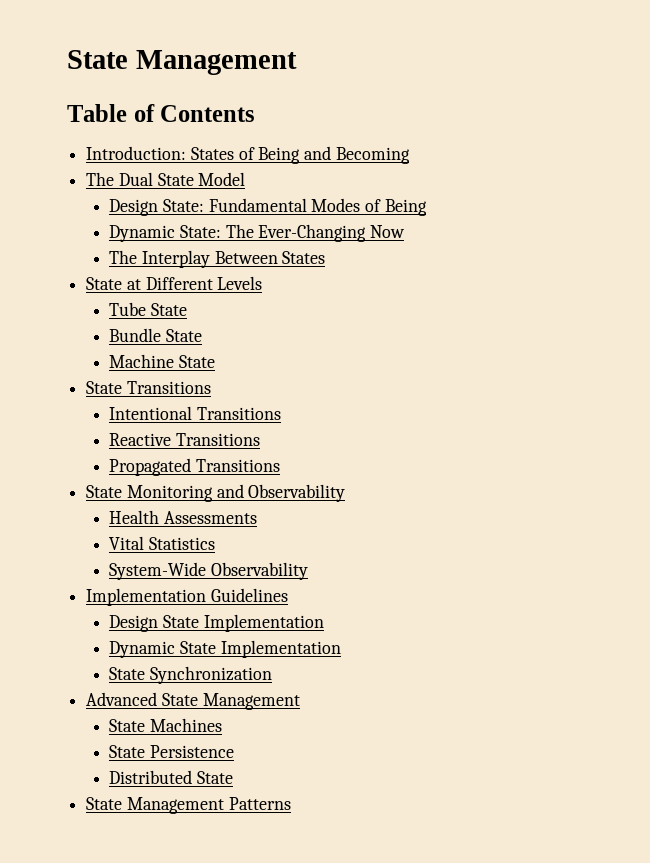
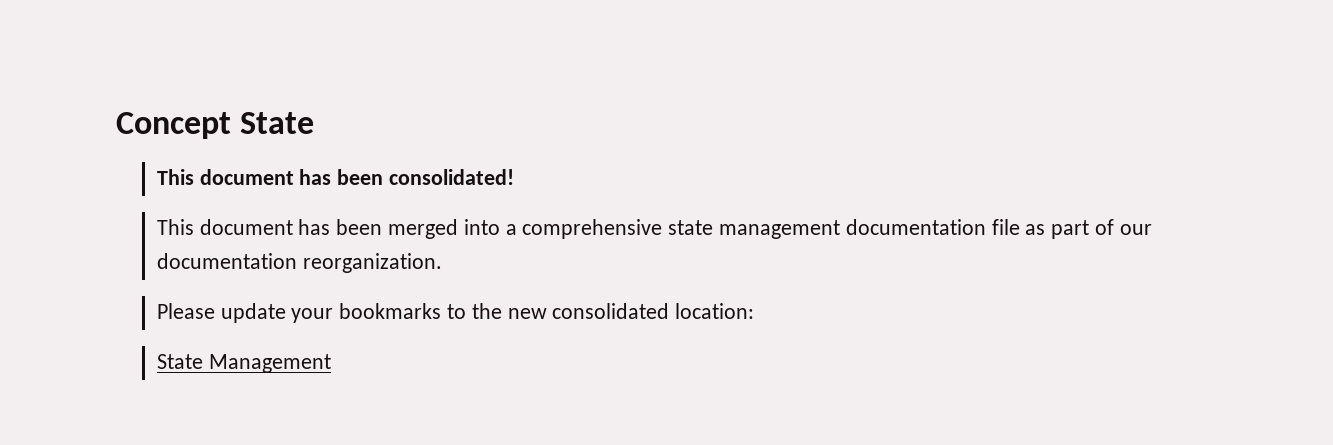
[67,50,297,75] [67,104,256,122] [86,146,410,164] [86,172,246,186] [109,198,427,216] [109,224,406,242] [109,250,326,268] [86,276,263,290] [109,302,188,316] [109,328,203,342] [109,354,216,368] [86,381,211,394] [109,406,282,420] [109,433,261,446] [109,458,281,476] [86,484,346,502] [109,510,258,524] [109,536,216,550] [109,562,309,580] [86,588,288,606] [109,614,324,632] [109,640,341,658] [109,666,273,684] [86,692,300,710] [109,718,223,732] [109,745,235,758] [109,770,234,784] [86,797,291,814] State Management // Table of Contents // Introduction: States of Being and Becoming // The Dual State Model // Design State: Fundamental Modes of Being // Dynamic State: The Ever-Changing Now // The Interplay Between States // State at Different Levels // Tube State // Bundle State // Machine State // State Transitions // Intentional Transitions // Reactive Transitions // Propagated Transitions // State Monitoring and Observability // Health Assessments // Vital Statistics // System-Wide Observability // Implementation Guidelines // Design State Implementation // Dynamic State Implementation // State Synchronization // Advanced State Management // State Machines // State Persistence // Distributed State // State Management Patterns -> [116,112,315,139] [156,169,514,185] [156,219,1152,239] [156,253,442,273] [156,303,755,323] [156,354,331,373] Concept State // This document has been consolidated! // This document has been merged into a comprehensive state management documentation file as part of our documentation reorganization. // Please update your bookmarks to the new consolidated location: // State Management

